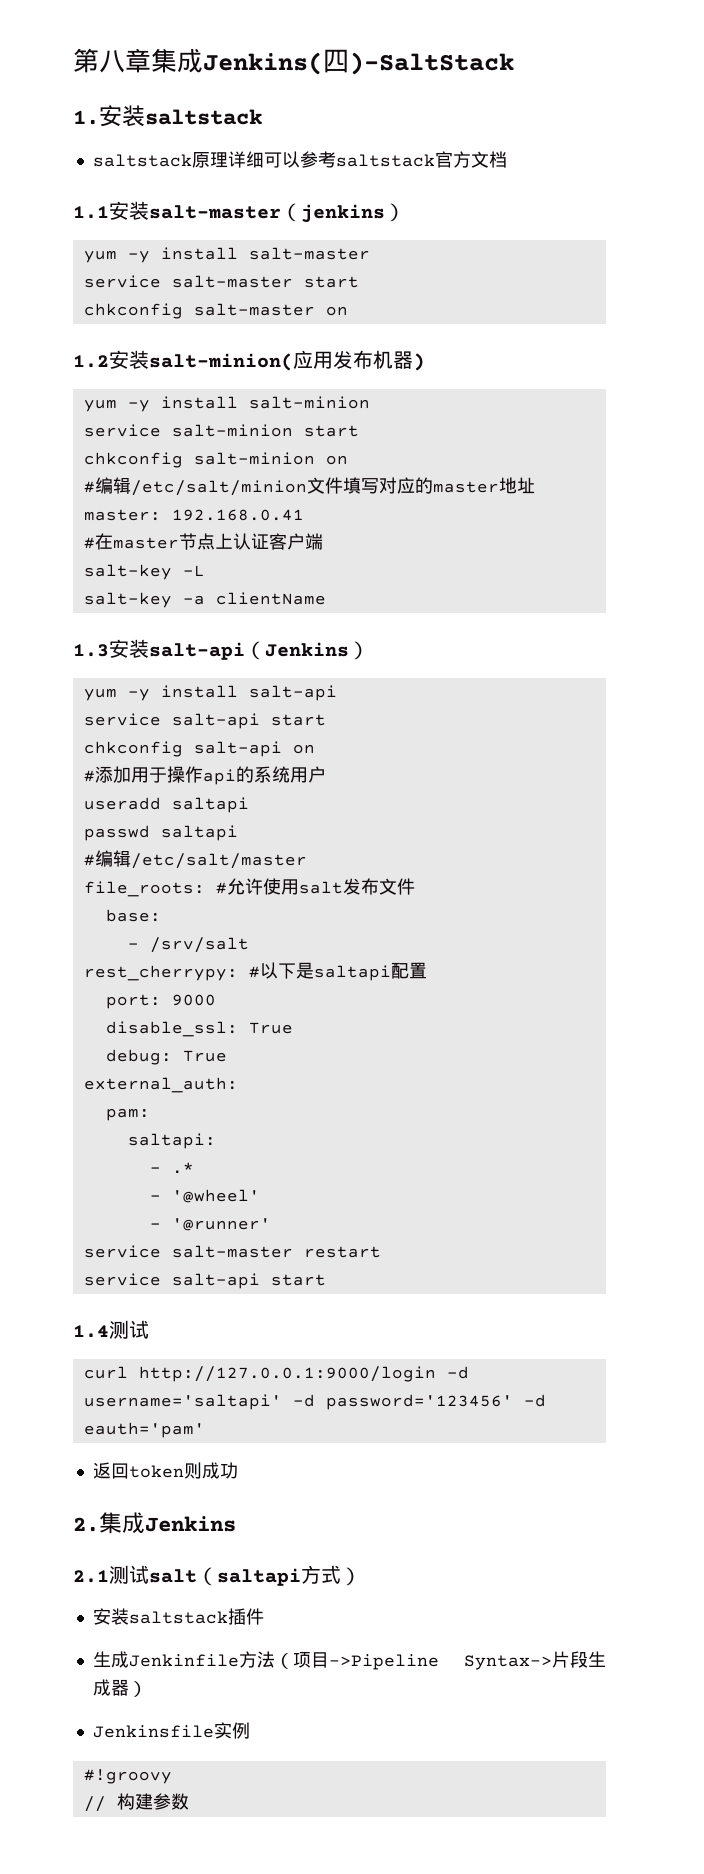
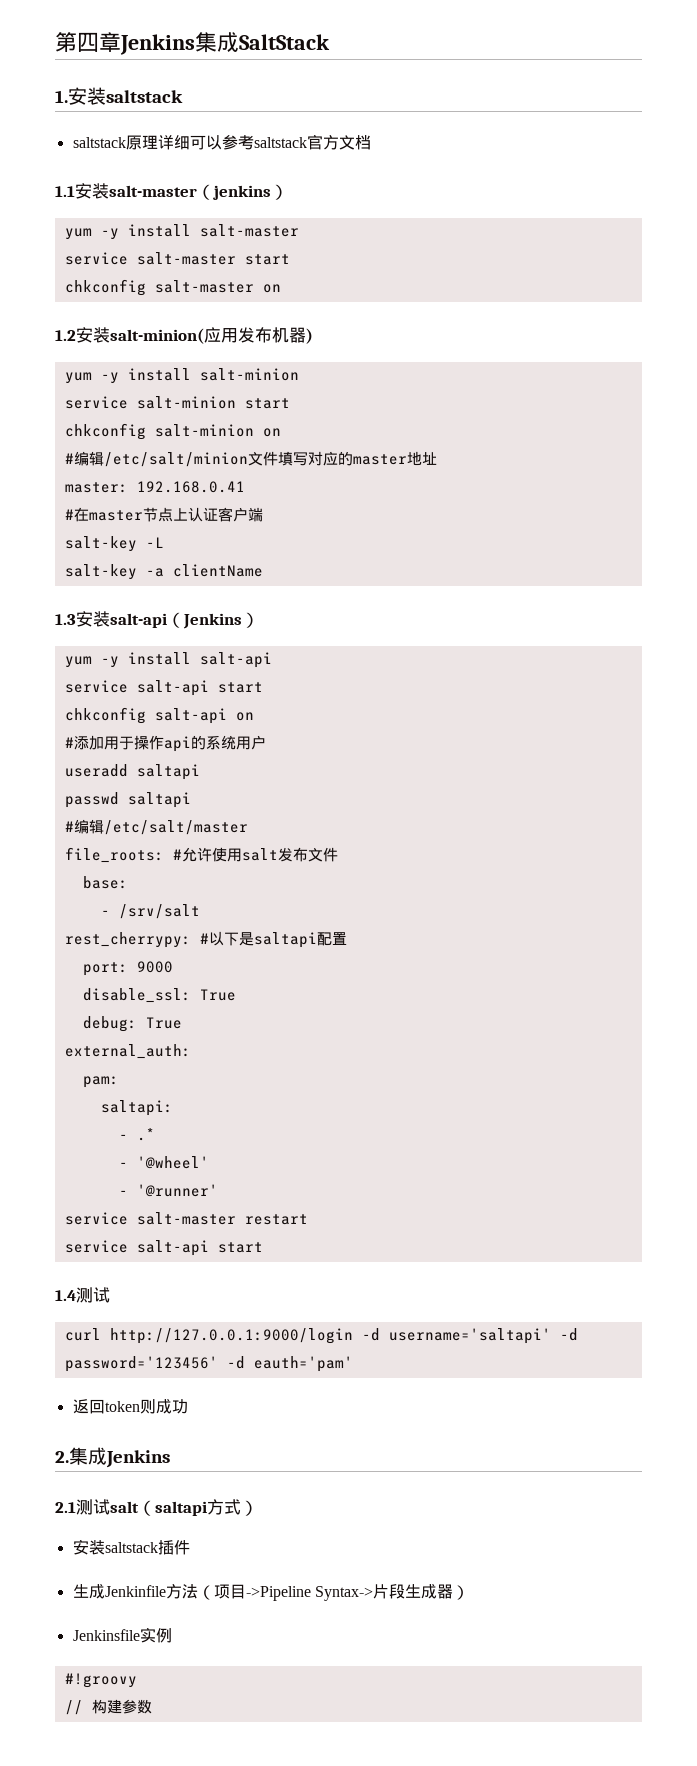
[99,48,514,75] 八章集成Jenkins(四)-SaltStack -> [77,32,330,55] 四章Jenkins集成SaltStack

